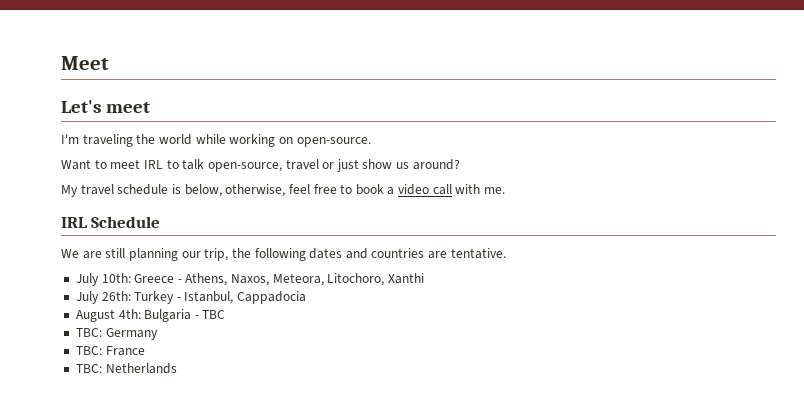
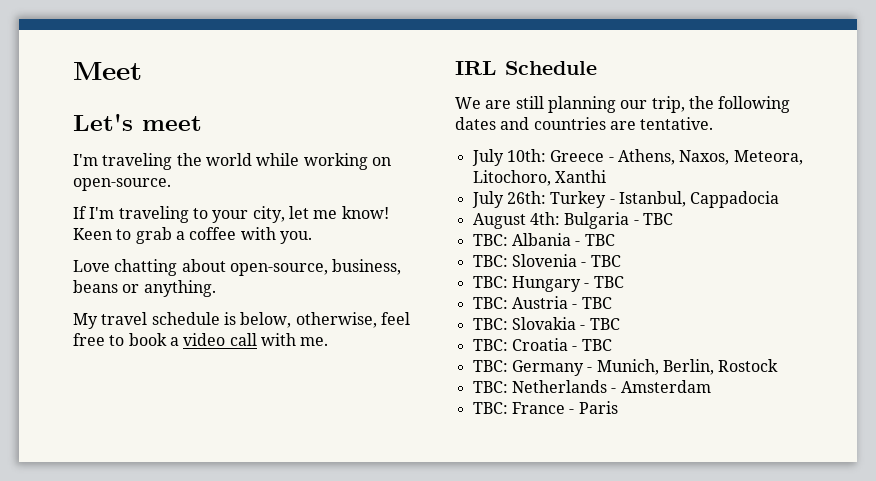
[61,159,460,172] Want to meet IRL to talk open-source, travel or just show us around? -> [73,206,389,223] [73,227,312,244] [73,259,402,276] [73,280,216,297] If I'm traveling to your city, let me know! Keen to grab a coffee with you. // Love chatting about open-source, business, beans or anything.
[105,328,158,340] Germany -> [511,233,615,246] [472,254,621,267] [472,276,624,292] [472,296,612,309] [472,317,620,330] [472,338,612,351] [472,359,779,376] [472,380,711,393] Albania - TBC // TBC: Slovenia - TBC // TBC: Hungary - TBC // TBC: Austria - TBC // TBC: Slovakia - TBC // TBC: Croatia - TBC // TBC: Germany - Munich, Berlin, Rostock // TBC: Netherlands - Amsterdam
[75,363,177,374] // TBC: Netherlands -> [569,401,618,414] - Paris

